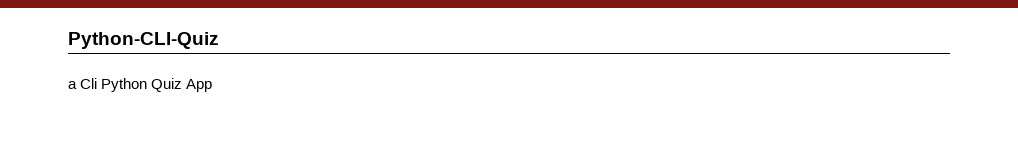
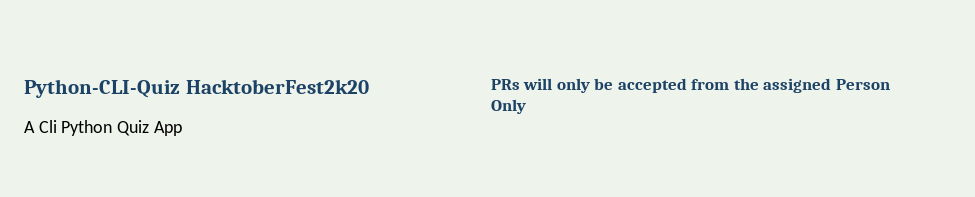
[68,81,77,89] // a -> [185,79,369,94] [24,121,35,133] HacktoberFest2k20 // A
(213, 85) none -> [491,78,890,93] [491,99,526,114] // PRs will only be accepted from the assigned Person Only

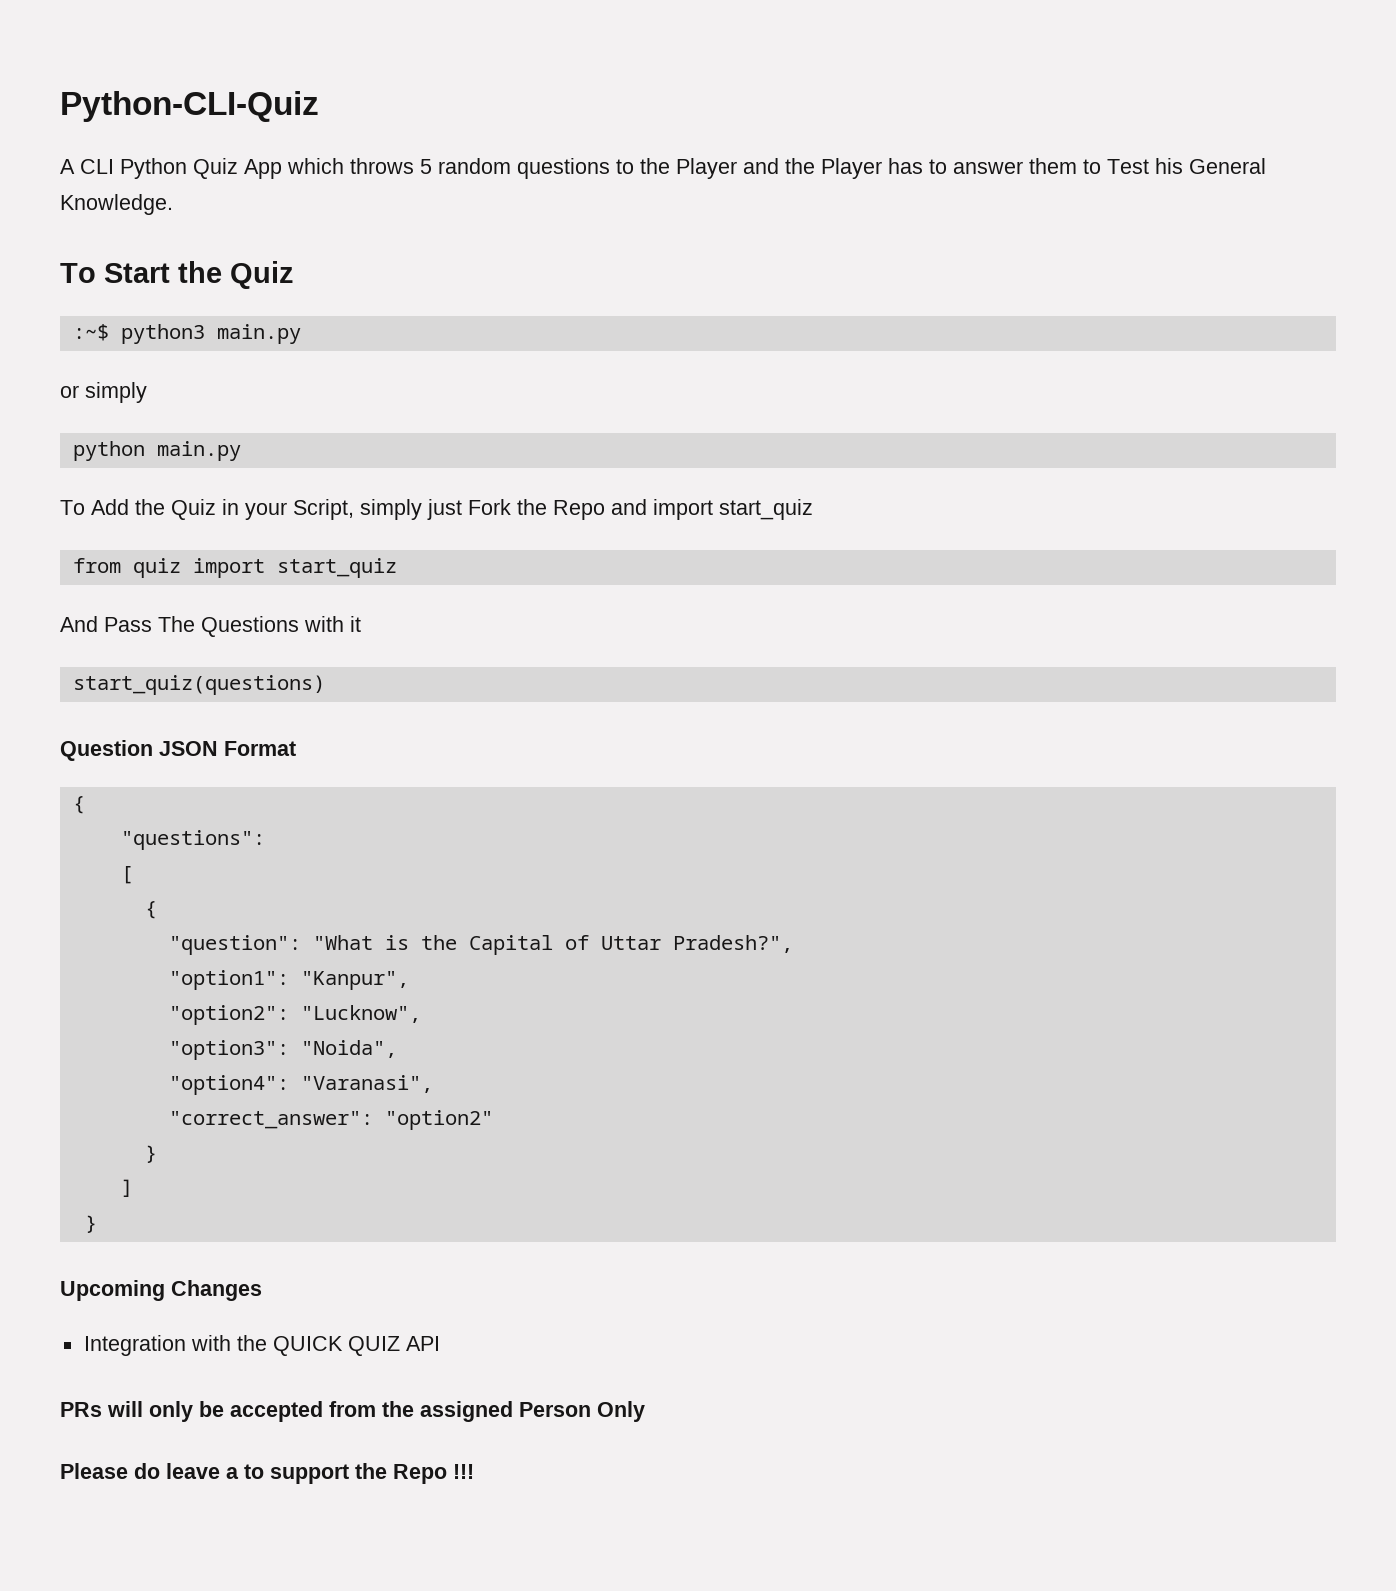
[185,79,369,94] HacktoberFest2k20 -> (319, 106) none
[38,120,57,133] Cli -> [80,159,114,174] CLI
(182, 128) none -> [287,158,1266,179] [60,194,173,215] [60,261,294,289] [72,324,301,344] [60,382,147,403] [72,441,241,461] [60,499,813,520] [72,558,397,578] [60,616,361,637] [72,675,325,695] [60,740,296,761] [72,796,85,814] [120,830,265,850] [120,866,133,884] [144,901,157,919] [168,935,793,955] [168,970,409,990] [168,1005,421,1025] [168,1040,397,1060] [168,1075,433,1095] [168,1110,493,1130] [144,1145,157,1163] [120,1179,133,1197] [84,1215,97,1233] [60,1280,262,1301] [83,1335,440,1356] which throws 5 random questions to the Player and the Player has to answer them to Test his General Knowledge. // To Start the Quiz // :~$ python3 main.py // or simply // python main.py // To Add the Quiz in your Script, simply just Fork the Repo and import start_quiz // from quiz import start_quiz // And Pass The Questions with it // start_quiz(questions) // Question JSON Format // { // "questions": // [ // { // "question": "What is the Capital of Uttar Pradesh?", // "option1": "Kanpur", // "option2": "Lucknow", // "option3": "Noida", // "option4": "Varanasi", // "correct_answer": "option2" // } // ] // } // Upcoming Changes // Integration with the QUICK QUIZ API
(526, 106) none -> [60,1463,474,1484] // Please do leave a to support the Repo !!!

